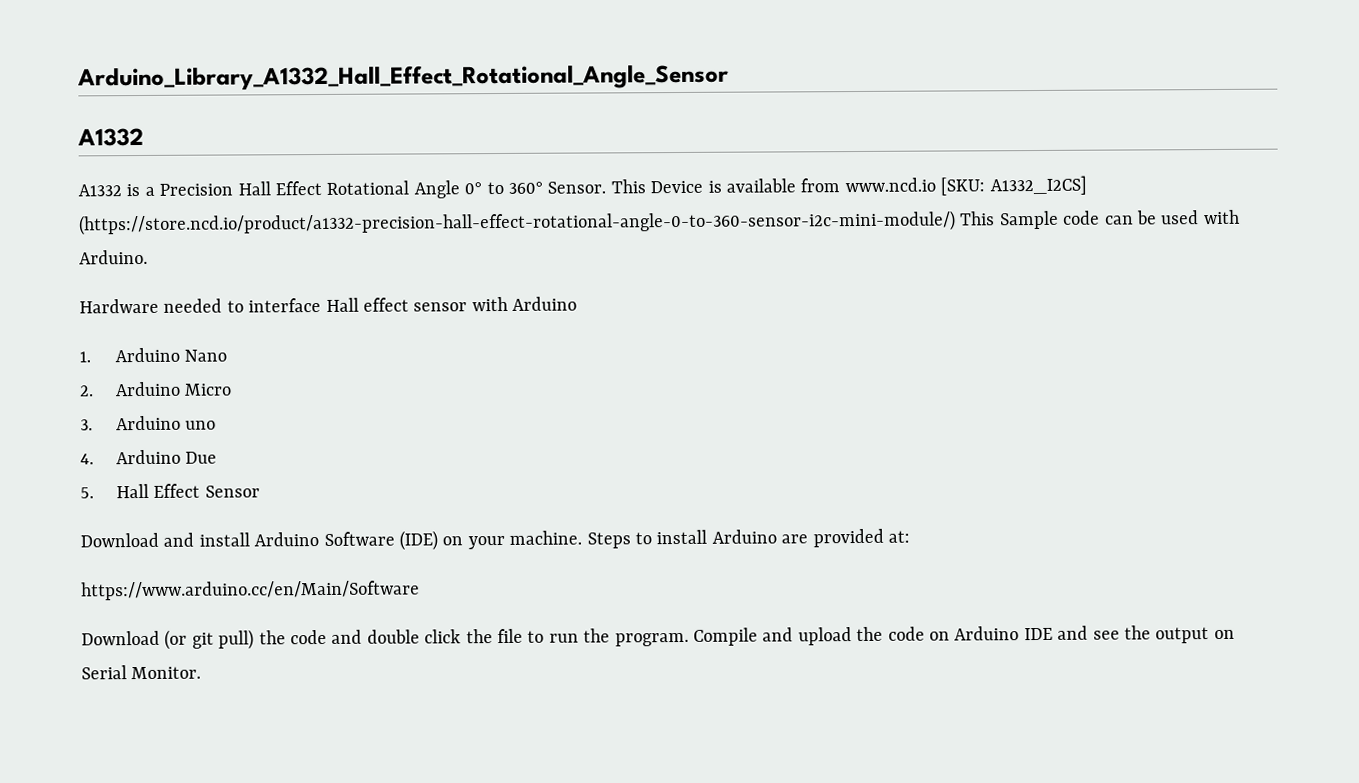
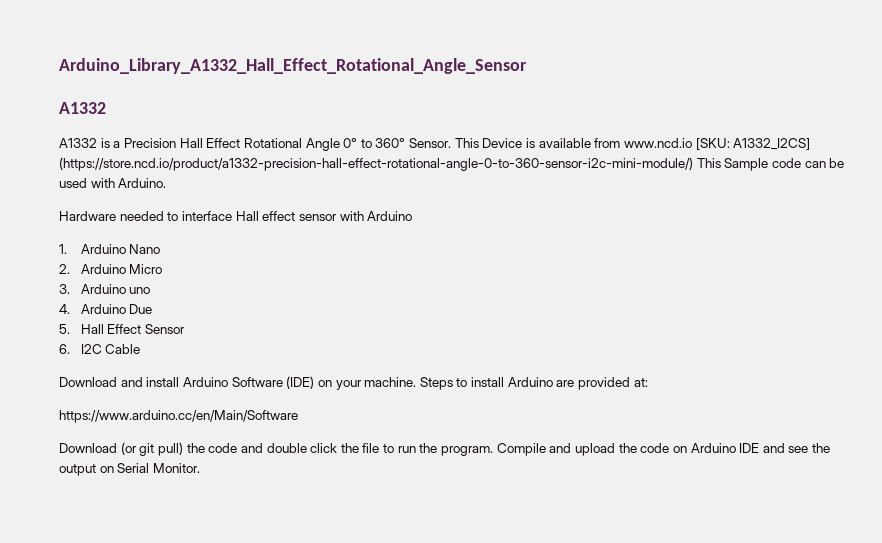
(260, 491) none -> [59,344,141,354] // 6. I2C Cable

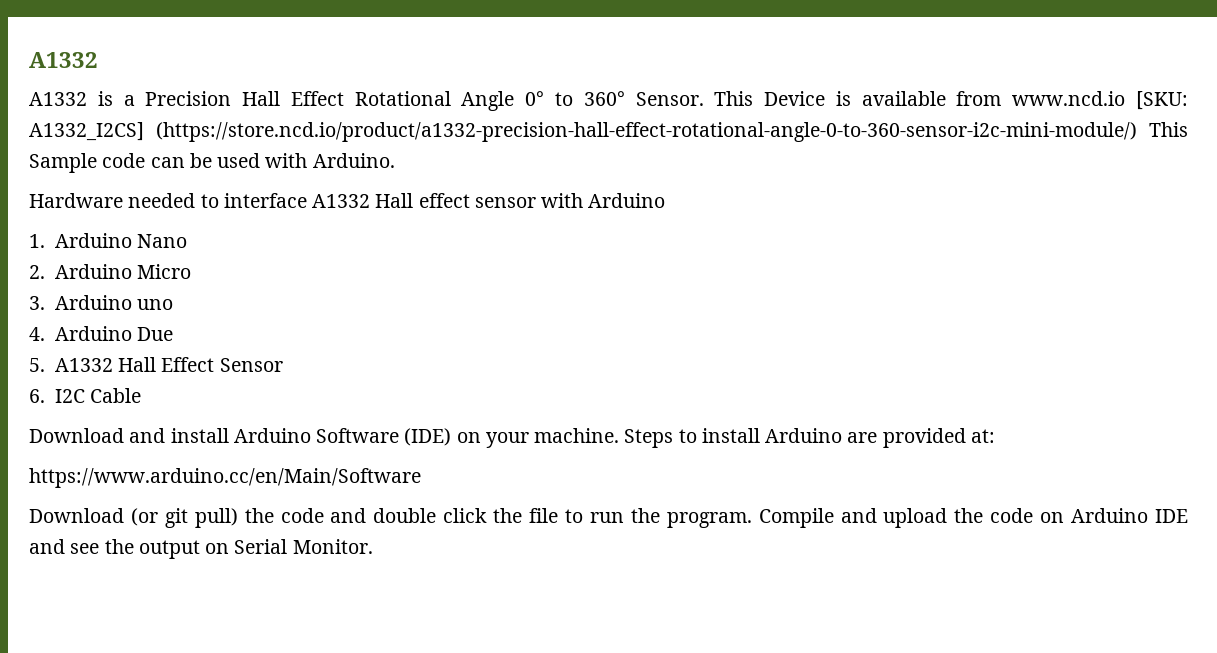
[59,58,527,74] Arduino_Library_A1332_Hall_Effect_Rotational_Angle_Sensor // -> (29, 60) none
(232, 216) none -> [312,194,371,208] A1332
(70, 329) none -> [54,358,113,372] A1332

